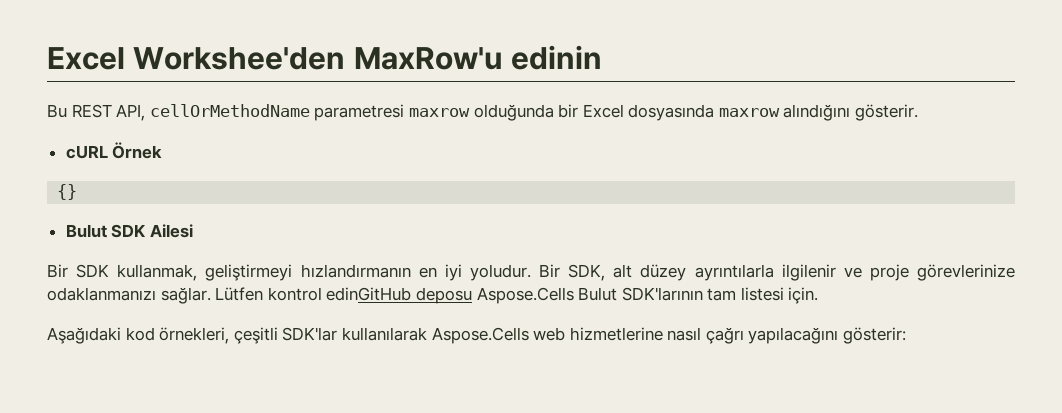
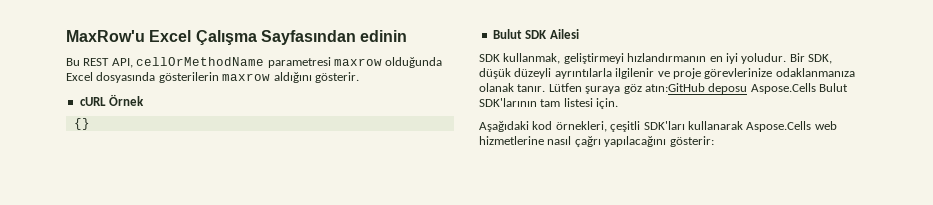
[47,47,503,70] Excel Workshee'den MaxRow'u -> [66,30,356,45] MaxRow'u Excel Çalışma Sayfasından
[558,104,579,118] bir -> (443, 62) none
[718,104,851,121] maxrow alındığını -> [158,72,312,83] gösterilerin maxrow aldığını
[47,264,68,277] Bir -> (579, 34) none
[613,264,687,281] alt düzey -> [479,68,552,79] düşük düzeyli
[47,287,412,304] odaklanmanızı sağlar. Lütfen kontrol edinGitHub -> [775,68,855,77] [479,83,705,94] odaklanmanıza olanak tanır. Lütfen şuraya göz atın:GitHub
[282,327,427,341] SDK'lar kullanılarak -> [643,121,743,130] SDK'ları kullanarak

